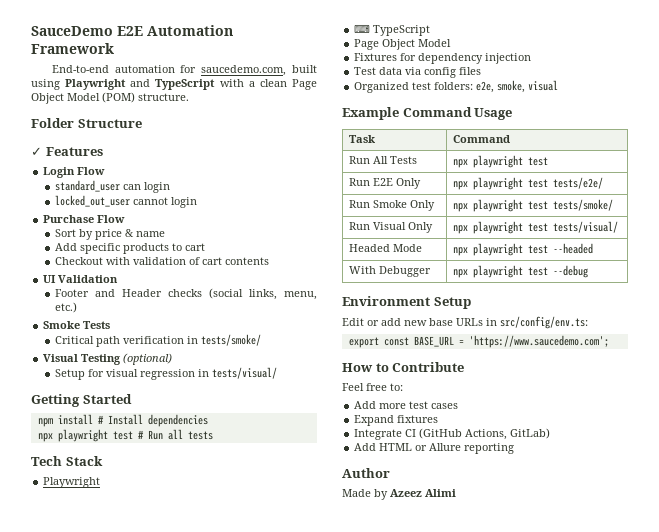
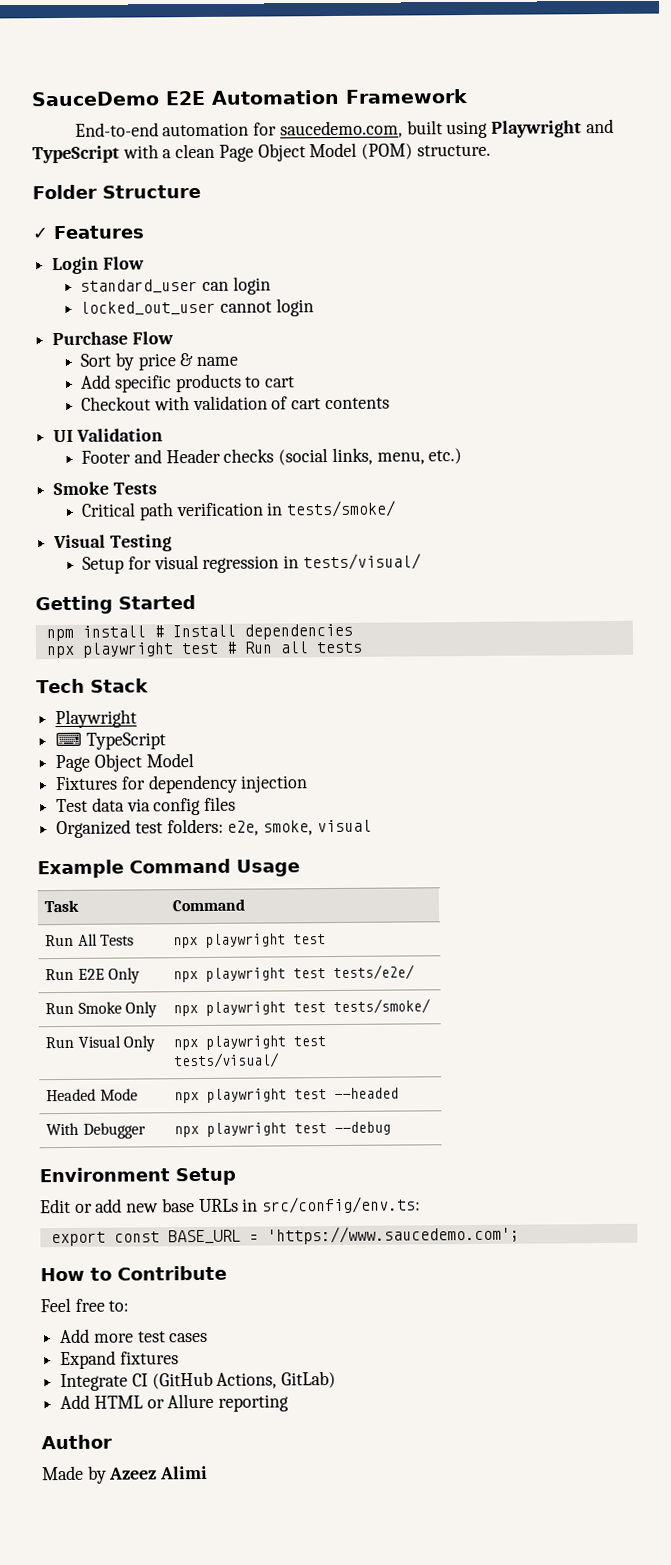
[123,353,173,365] (optional) -> (172, 543) none

